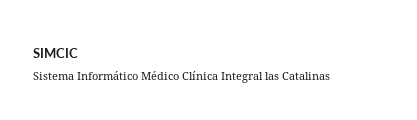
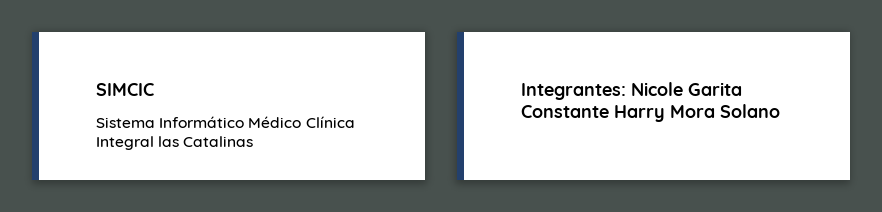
(330, 76) none -> [521,82,742,100] [521,104,780,122] // Integrantes: Nicole Garita Constante Harry Mora Solano

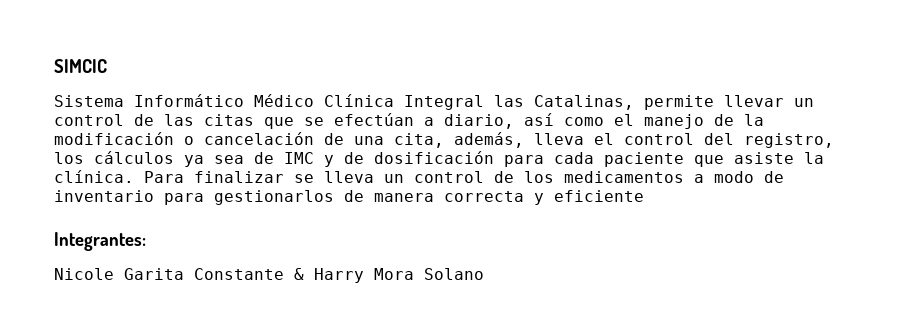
[183,136,254,147] Catalinas -> [534,95,814,110] [54,113,764,129] [54,132,834,148] [54,151,824,167] [54,170,784,183] [54,190,644,205] Catalinas, permite llevar un control de las citas que se efectúan a diario, así como el manejo de la modificación o cancelación de una cita, además, lleva el control del registro, los cálculos ya sea de IMC y de dosificación para cada paciente que asiste la clínica. Para finalizar se lleva un control de los medicamentos a modo de inventario para gestionarlos de manera correcta y eficiente
(626, 91) none -> (146, 241) //
(609, 111) none -> [294,268,304,280] &

